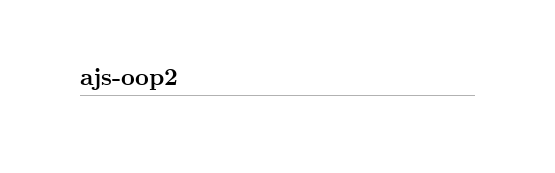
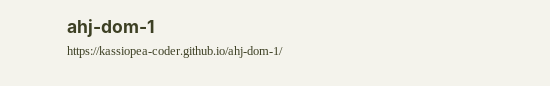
[80,68,178,90] ajs-oop2 -> [67,19,155,37] [67,46,283,58] ahj-dom-1 // https://kassiopea-coder.github.io/ahj-dom-1/

